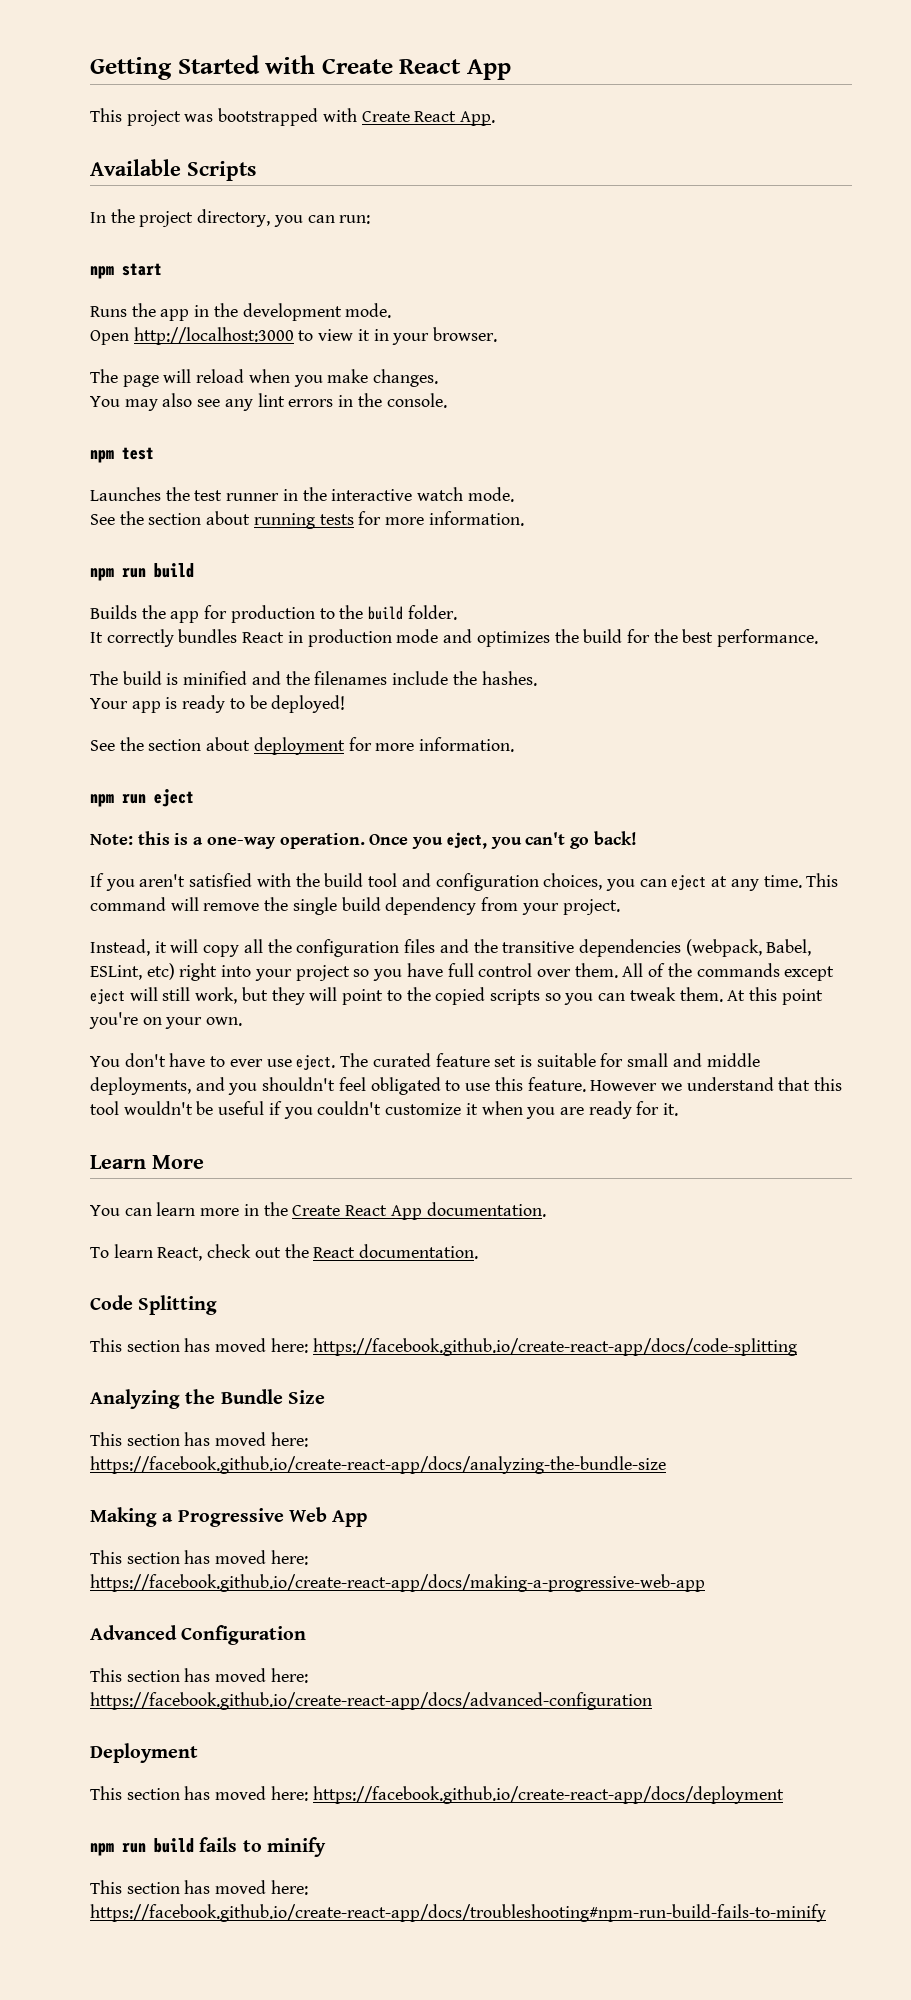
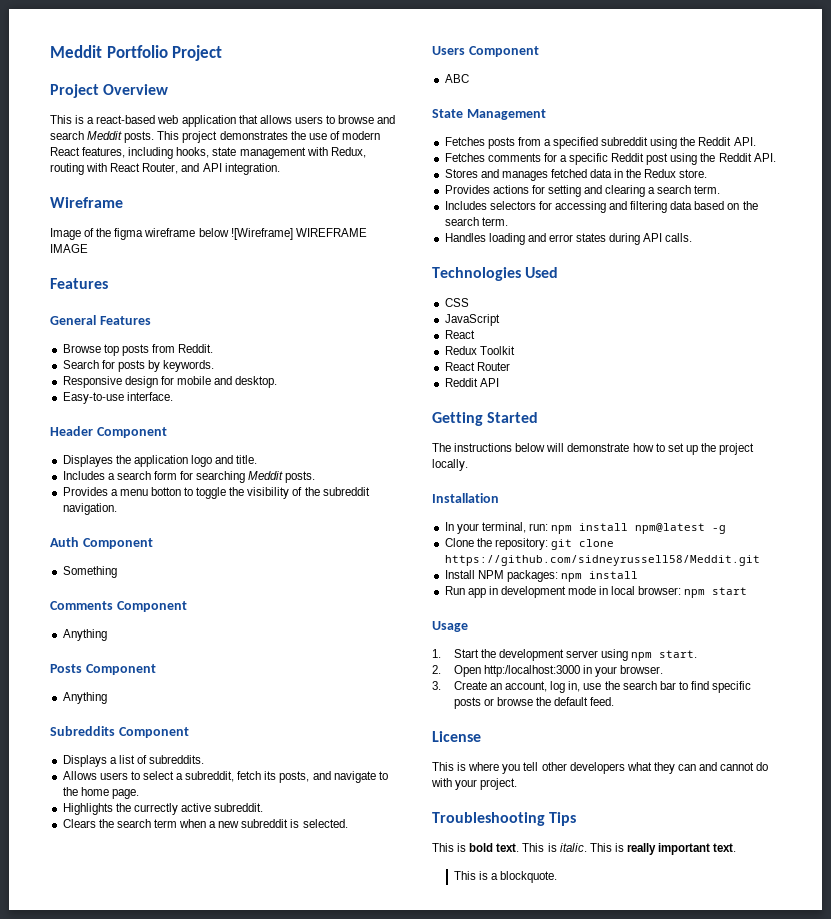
[90,55,512,80] [90,108,496,126] [90,159,256,181] [90,209,371,227] [90,263,162,279] [90,303,392,321] [90,327,498,345] [90,369,439,387] [90,393,447,411] [90,447,154,463] [90,487,514,502] [90,511,524,529] [90,563,194,581] [90,605,457,623] [90,629,819,647] [90,671,537,686] [90,695,346,713] [90,737,515,755] [90,789,194,807] [90,831,637,849] [90,873,839,891] [90,897,620,915] [90,939,812,957] [90,963,835,981] [90,987,823,1005] [89,1012,243,1029] [90,1053,760,1070] [90,1077,843,1095] [90,1101,679,1119] [90,1155,204,1169] [90,1202,546,1220] [90,1244,479,1261] [90,1295,218,1315] [90,1338,797,1356] [90,1389,325,1409] [90,1432,308,1447] [90,1456,666,1474] [90,1507,368,1527] [90,1550,308,1565] [90,1574,705,1592] [90,1625,307,1645] [90,1668,308,1683] [90,1692,652,1710] [90,1743,198,1763] [90,1786,784,1804] [90,1837,326,1857] [90,1880,308,1895] [90,1904,826,1922] Getting Started with Create React App // This project was bootstrapped with Create React App. // Available Scripts // In the project directory, you can run: // npm start // Runs the app in the development mode. // Open http://localhost:3000 to view it in your browser. // The page will reload when you make changes. // You may also see any lint errors in the console. // npm test // Launches the test runner in the interactive watch mode. // See the section about running tests for more information. // npm run build // Builds the app for production to the build folder. // It correctly bundles React in production mode and optimizes the build for the best performance. // The build is minified and the filenames include the hashes. // Your app is ready to be deployed! // See the section about deployment for more information. // npm run eject // Note: this is a one-way operation. Once you eject, you can't go back! // If you aren't satisfied with the build tool and configuration choices, you can eject at any time. This command will remove the single build dependency from your project. // Instead, it will copy all the configuration files and the transitive dependencies (webpack, Babel, ESLint, etc) right into your project so you have full control over them. All of the commands except eject will still work, but they will point to the copied scripts so you can tweak them. At this point you're on your own. // You don't have to ever use eject. The curated feature set is suitable for small and middle deployments, and you shouldn't feel obligated to use this feature. However we understand that this tool wouldn't be useful if you couldn't customize it when you are ready for it. // Learn More // You can learn more in the Create React App documentation. // To learn React, check out the React documentation. // Code Splitting // This section has moved here: https://facebook.github.io/create-react-app/docs/code-splitting // Analyzing the Bundle Size // This section has moved here: https://facebook.github.io/create-react-app/docs/analyzing-the-bundle-size // Making a Progressive Web App // This section has moved here: https://facebook.github.io/create-react-app/docs/making-a-progressive-web-app // Advanced Configuration // This section has moved here: https://facebook.github.io/create-react-app/docs/advanced-configuration // Deployment // This section has moved here: https://facebook.github.io/create-react-app/docs/deployment // npm run build fails to minify // This section has moved here: https://facebook.github.io/create-react-app/docs/troubleshooting#npm-run-build-fails-to-minify -> [50,45,223,61] [50,84,169,98] [50,115,396,127] [50,131,380,143] [50,147,366,159] [50,163,280,175] [50,197,123,208] [50,228,367,240] [50,244,88,253] [50,278,108,289] [50,315,151,325] [62,344,214,356] [62,360,215,372] [62,376,278,388] [62,392,173,404] [50,426,167,438] [62,455,258,467] [62,471,316,483] [62,487,370,499] [62,503,117,515] [50,537,153,549] [62,566,117,578] [50,601,187,612] [62,629,107,641] [50,664,156,675] [62,692,107,704] [50,726,189,738] [62,755,205,767] [62,771,388,783] [62,787,139,799] [62,803,264,815] [62,819,348,828] [432,46,539,57] [444,74,469,83] [432,109,546,120] [444,137,756,149] [444,153,776,165] [444,169,708,181] [444,185,721,197] [444,201,758,213] [444,217,508,226] [444,233,693,245] [432,267,559,281] [444,298,469,307] [444,314,500,326] [444,330,475,339] [444,346,515,355] [444,362,510,371] [444,378,499,387] [432,412,539,426] [432,443,755,455] [432,459,468,471] [432,493,499,503] [444,522,727,534] [444,538,614,550] [444,555,760,566] [444,570,638,582] [444,586,748,598] [432,621,468,632] [432,649,698,661] [432,665,664,677] [432,681,752,693] [453,697,615,709] [432,731,481,742] [432,762,769,774] [431,778,518,790] [432,812,577,826] [432,843,737,855] [453,871,558,883] Meddit Portfolio Project // Project Overview // This is a react-based web application that allows users to browse and search Meddit posts. This project demonstrates the use of modern React features, including hooks, state management with Redux, routing with React Router, and API integration. // Wireframe // Image of the figma wireframe below ![Wireframe] WIREFRAME IMAGE // Features // General Features // Browse top posts from Reddit. // Search for posts by keywords. // Responsive design for mobile and desktop. // Easy-to-use interface. // Header Component // Displayes the application logo and title. // Includes a search form for searching Meddit posts. // Provides a menu botton to toggle the visibility of the subreddit navigation. // Auth Component // Something // Comments Component // Anything // Posts Component // Anything // Subreddits Component // Displays a list of subreddits. // Allows users to select a subreddit, fetch its posts, and navigate to the home page. // Highlights the currectly active subreddit. // Clears the search term when a new subreddit is selected. // Users Component // ABC // State Management // Fetches posts from a specified subreddit using the Reddit API. // Fetches comments for a specific Reddit post using the Reddit API. // Stores and manages fetched data in the Redux store. // Provides actions for setting and clearing a search term. // Includes selectors for accessing and filtering data based on the search term. // Handles loading and error states during API calls. // Technologies Used // CSS // JavaScript // React // Redux Toolkit // React Router // Reddit API // Getting Started // The instructions below will demonstrate how to set up the project locally. // Installation // In your terminal, run: npm install npm@latest -g // Clone the repository: git clone https://github.com/sidneyrussell58/Meddit.git // Install NPM packages: npm install // Run app in development mode in local browser: npm start // Usage // 1. Start the development server using npm start. // 2. Open http:/localhost:3000 in your browser. // 3. Create an account, log in, use the search bar to find specific posts or browse the default feed. // License // This is where you tell other developers what they can and cannot do with your project. // Troubleshooting Tips // This is bold text. This is italic. This is really important text. // This is a blockquote.

